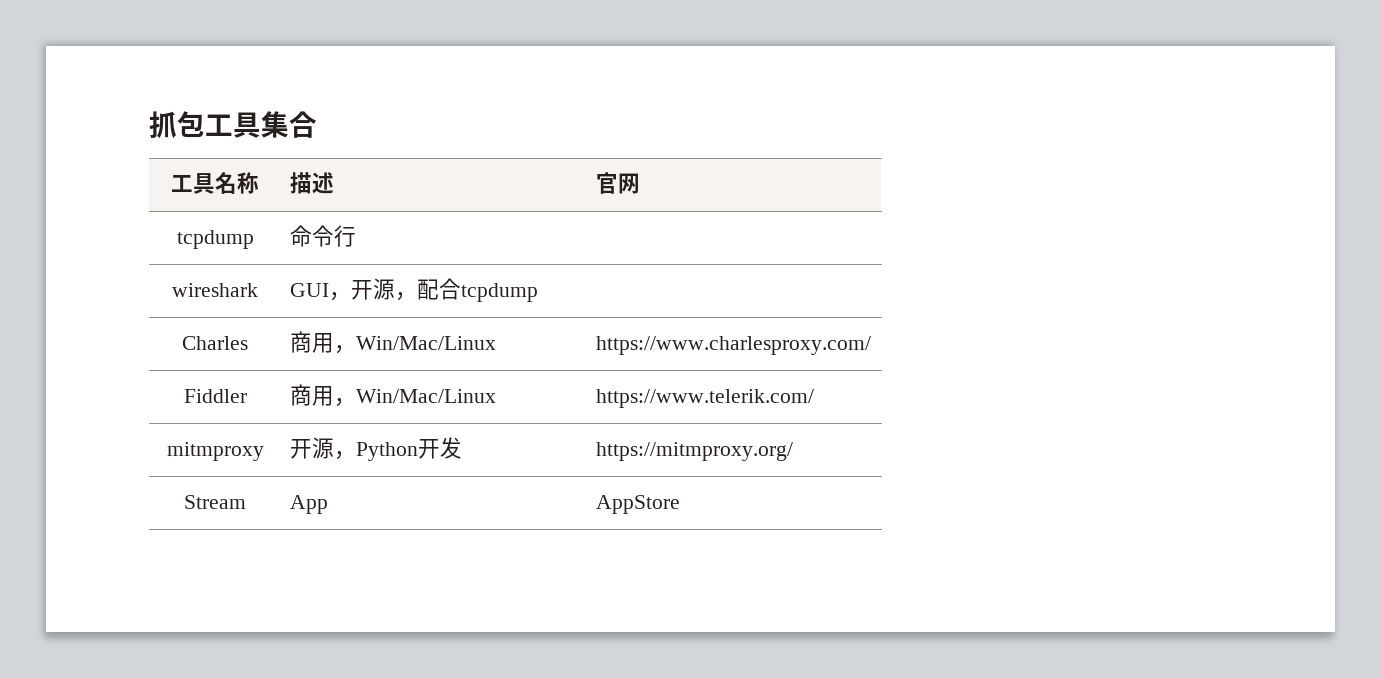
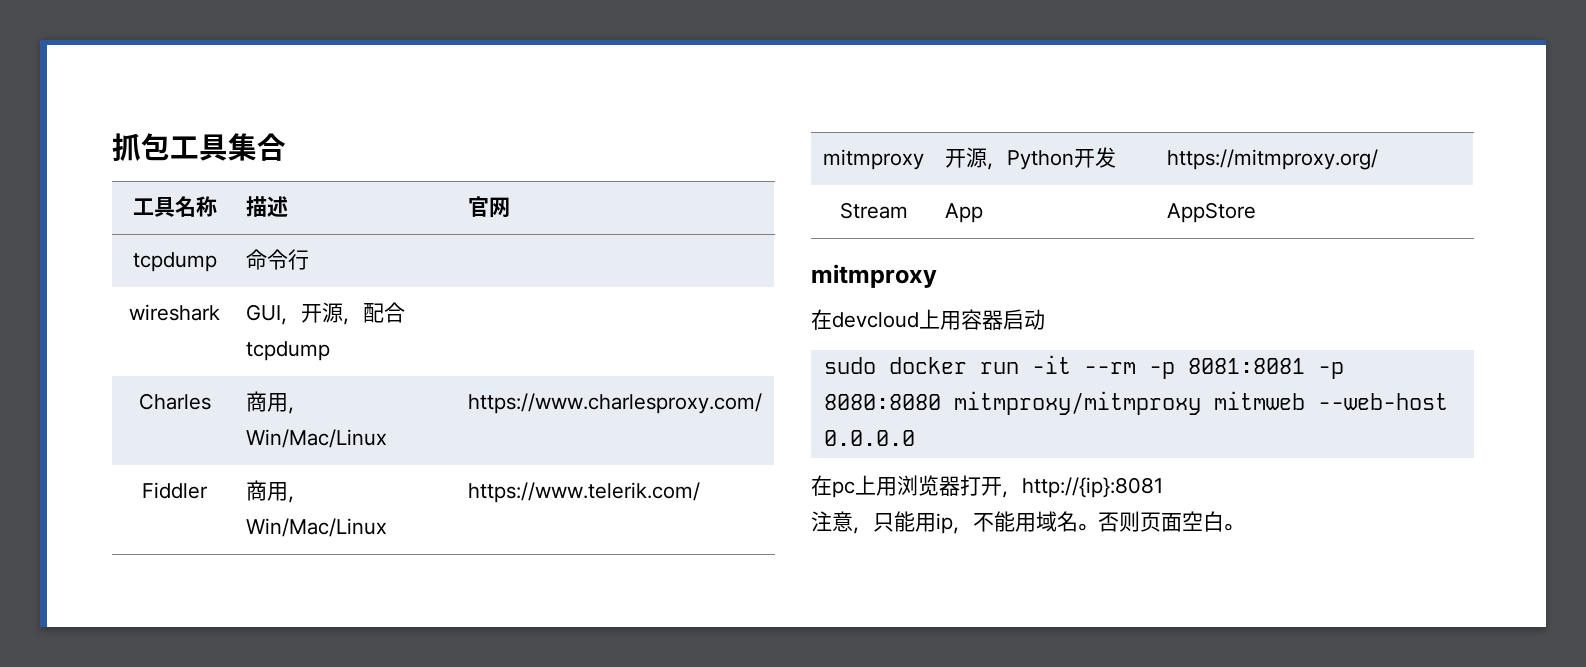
(680, 504) none -> [811,264,937,288] [811,309,1045,330] [823,355,1344,379] [823,391,1448,415] [823,430,915,446] [811,475,1163,498] [811,511,1244,534] // mitmproxy // 在devcloud上用容器启动 // sudo docker run -it --rm -p 8081:8081 -p 8080:8080 mitmproxy/mitmproxy mitmweb --web-host 0.0.0.0 // 在pc上用浏览器打开，http://{ip}:8081 // 注意，只能用ip，不能用域名。否则页面空白。

